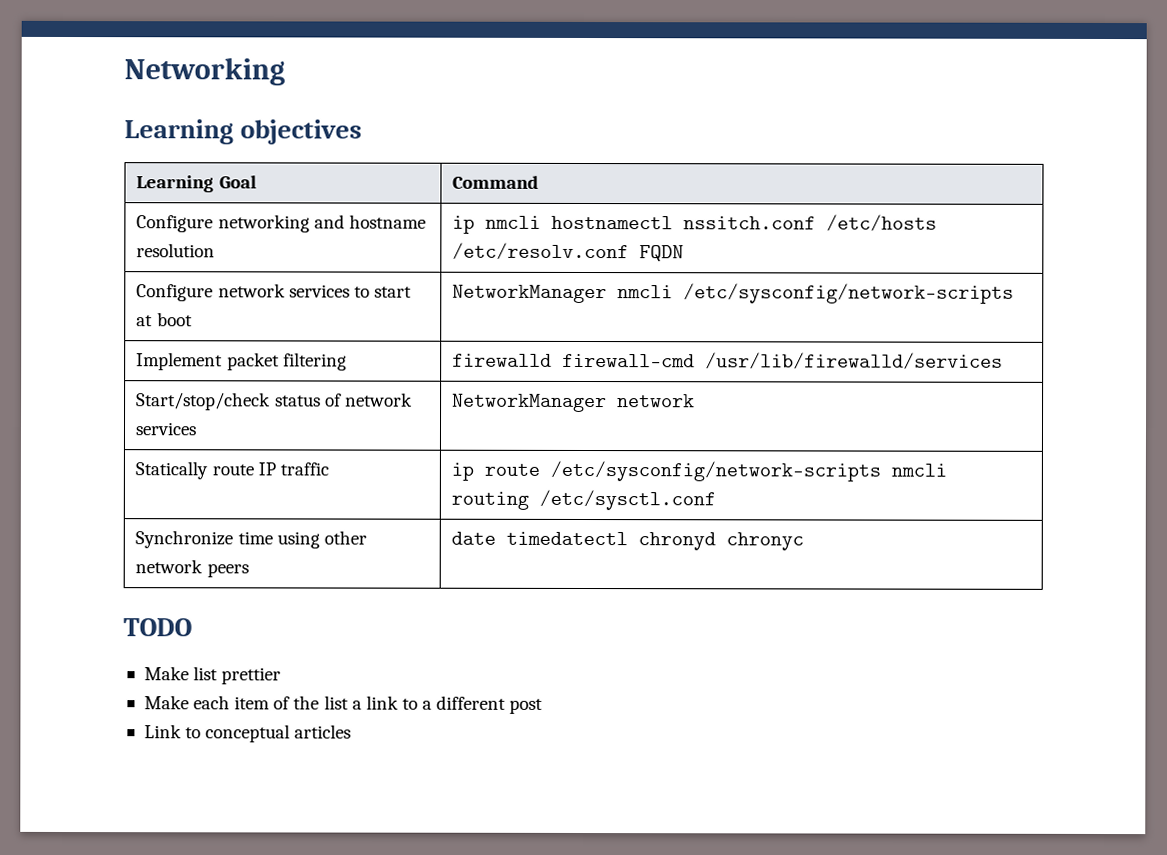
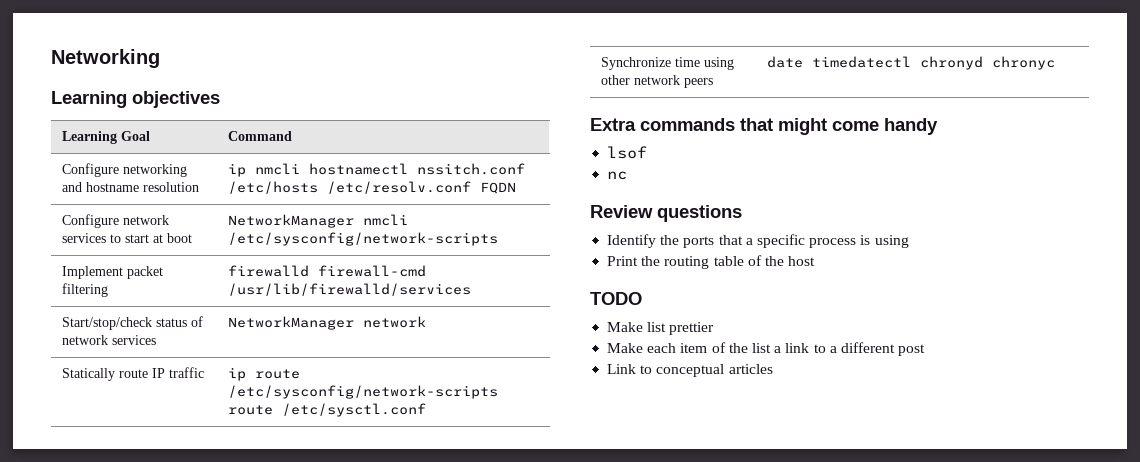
[891,463,948,477] [451,491,530,510] nmcli routing -> [227,405,273,415] route
(805, 541) none -> [590,118,938,135] [607,146,648,159] [607,171,628,180] [590,205,742,222] [607,234,909,248] [607,255,816,269] // Extra commands that might come handy // lsof // nc // Review questions // Identify the ports that a specific process is using // Print the routing table of the host

